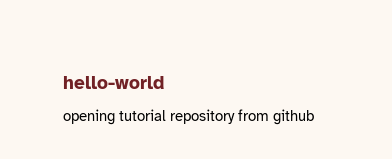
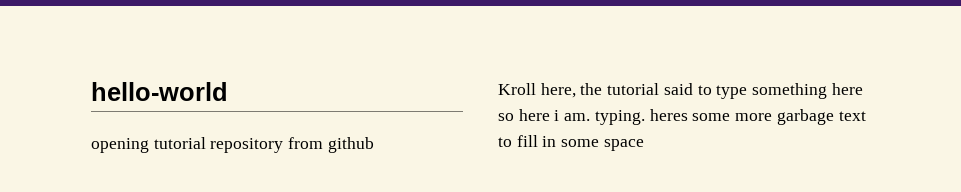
(314, 117) none -> [498,83,863,99] [498,109,866,125] [498,135,644,151] // Kroll here, the tutorial said to type something here so here i am. typing. heres some more garbage text to fill in some space

